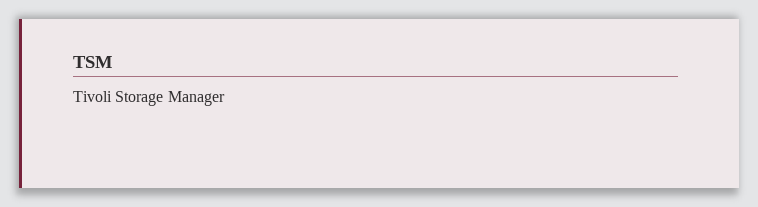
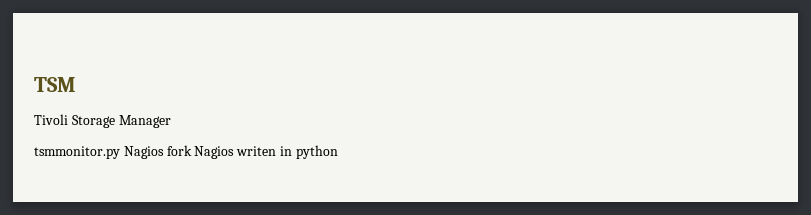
(225, 98) none -> [34,145,338,159] // tsmmonitor.py Nagios fork Nagios writen in python

